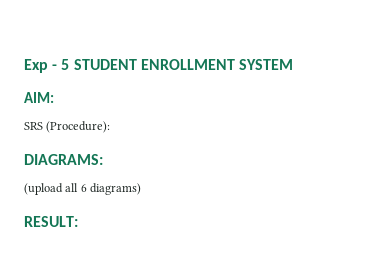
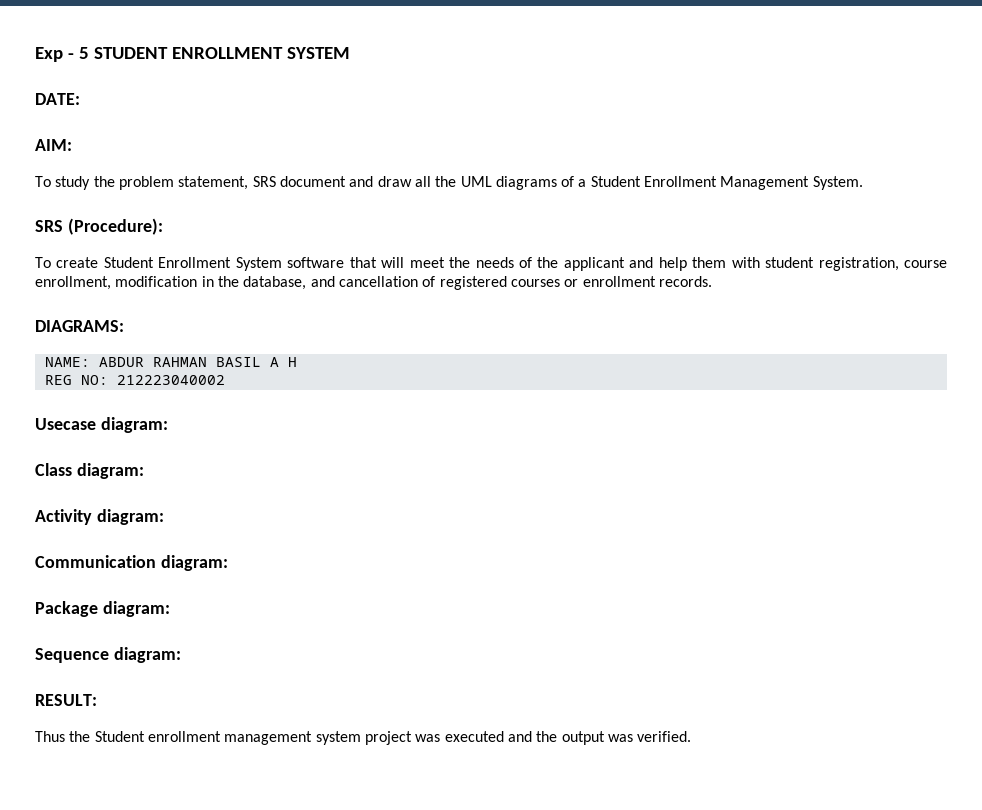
(293, 64) none -> [35,93,80,105] // DATE:
[24,121,111,133] [24,154,103,165] [24,183,142,195] [24,216,78,227] SRS (Procedure): // DIAGRAMS: // (upload all 6 diagrams) // RESULT: -> [35,176,863,190] [35,218,163,235] [35,257,948,271] [35,276,712,290] [35,320,124,332] [44,357,297,367] [44,375,225,385] [35,417,168,433] [35,463,144,479] [35,509,164,525] [35,555,228,571] [35,601,170,617] [35,647,181,663] [35,694,97,706] [35,731,692,745] To study the problem statement, SRS document and draw all the UML diagrams of a Student Enrollment Management System. // SRS (Procedure): // To create Student Enrollment System software that will meet the needs of the applicant and help them with student registration, course enrollment, modification in the database, and cancellation of registered courses or enrollment records. // DIAGRAMS: // NAME: ABDUR RAHMAN BASIL A H // REG NO: 212223040002 // Usecase diagram: // Class diagram: // Activity diagram: // Communication diagram: // Package diagram: // Sequence diagram: // RESULT: // Thus the Student enrollment management system project was executed and the output was verified.

